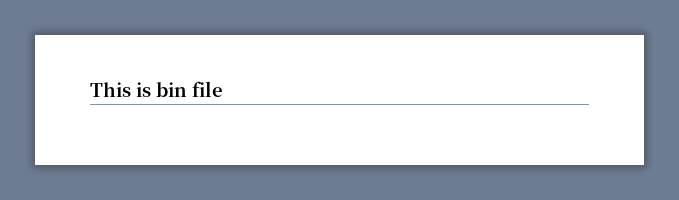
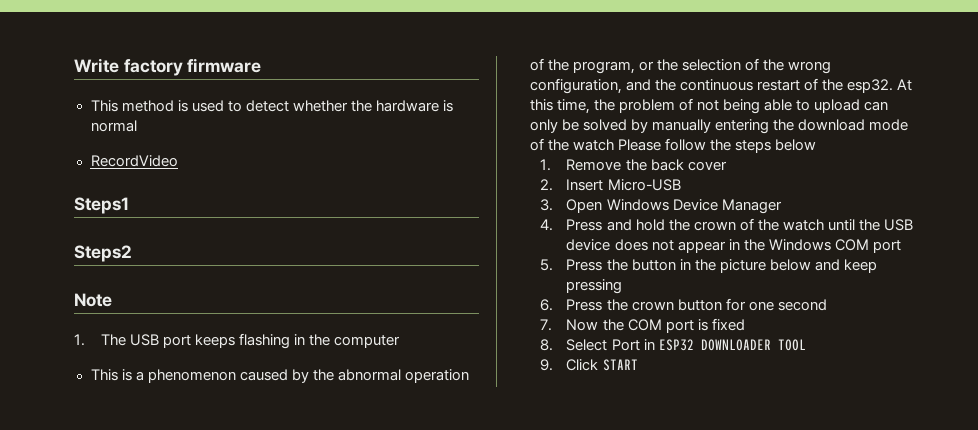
[90,81,223,97] This is bin file -> [74,58,262,76] [90,100,453,112] [90,120,137,132] [90,155,178,167] [74,197,129,214] [74,245,132,262] [74,293,112,307] [74,333,401,349] [90,369,469,383] [529,58,831,74] [529,78,912,94] [529,98,888,114] [529,119,908,134] [529,138,816,153] [539,159,727,171] [539,179,681,191] [539,199,782,214] [539,218,913,231] [566,239,901,253] [539,259,877,273] [566,279,623,294] [539,298,827,311] [539,318,745,333] [539,339,806,351] [539,359,638,371] Write factory firmware // This method is used to detect whether the hardware is normal // RecordVideo // Steps1 // Steps2 // Note // 1. The USB port keeps flashing in the computer // This is a phenomenon caused by the abnormal operation of the program, or the selection of the wrong configuration, and the continuous restart of the esp32. At this time, the problem of not being able to upload can only be solved by manually entering the download mode of the watch Please follow the steps below // 1. Remove the back cover // 2. Insert Micro-USB // 3. Open Windows Device Manager // 4. Press and hold the crown of the watch until the USB device does not appear in the Windows COM port // 5. Press the button in the picture below and keep pressing // 6. Press the crown button for one second // 7. Now the COM port is fixed // 8. Select Port in ESP32 DOWNLOADER TOOL // 9. Click START

